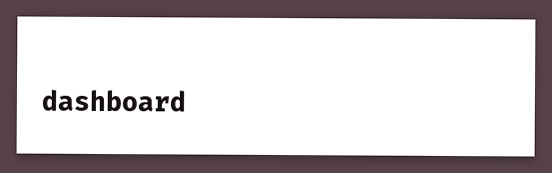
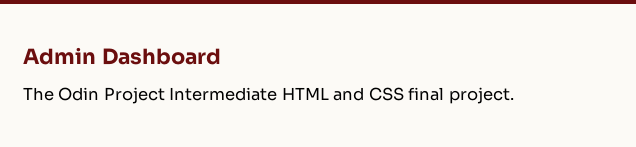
[41,89,186,112] dashboard -> [23,47,221,65] [23,87,514,104] Admin Dashboard // The Odin Project Intermediate HTML and CSS final project.

